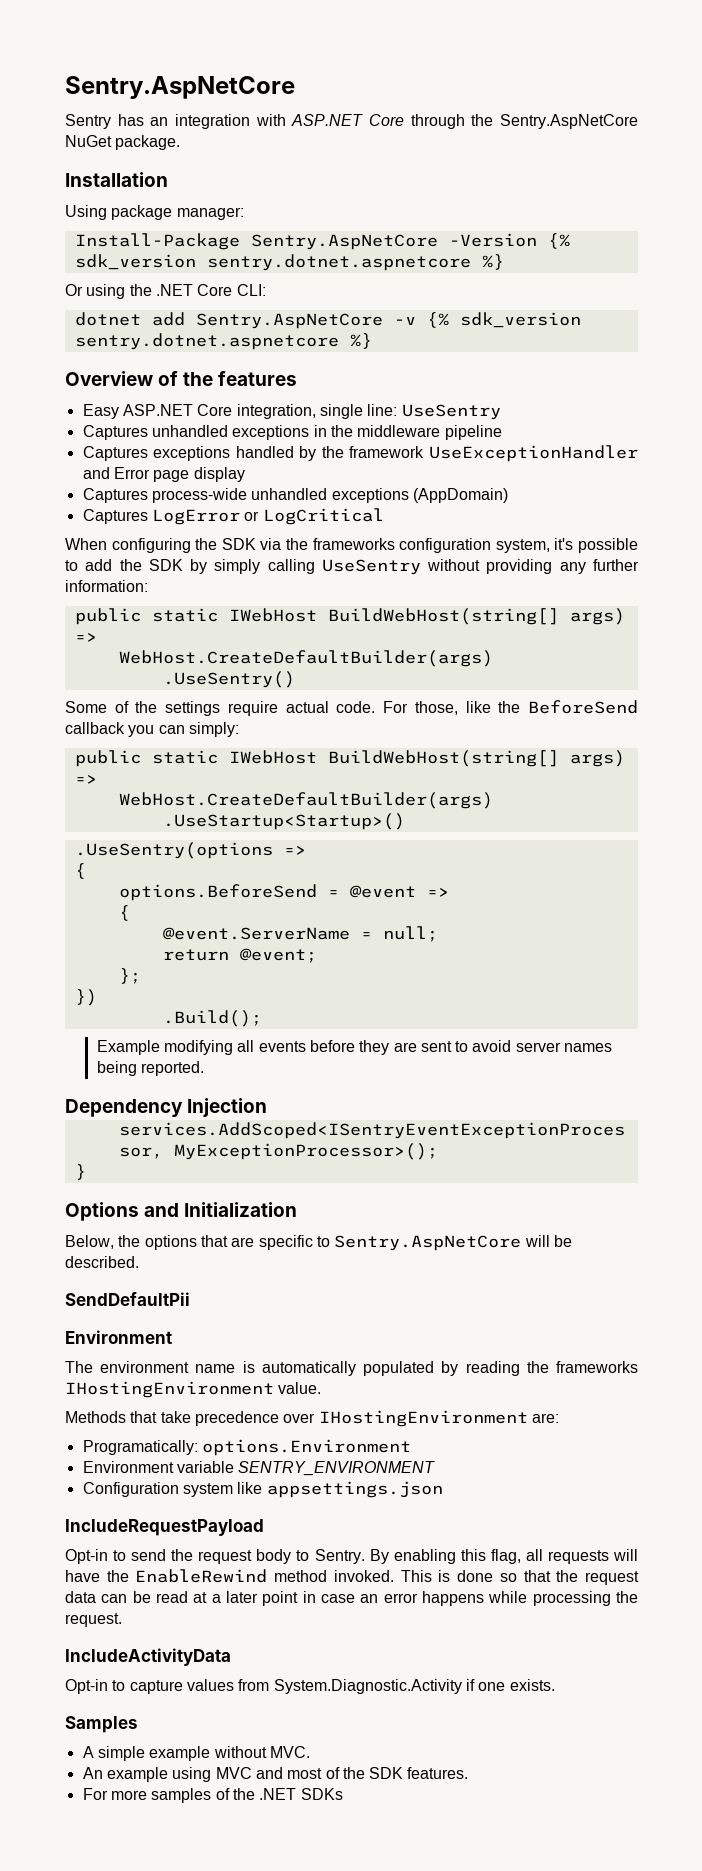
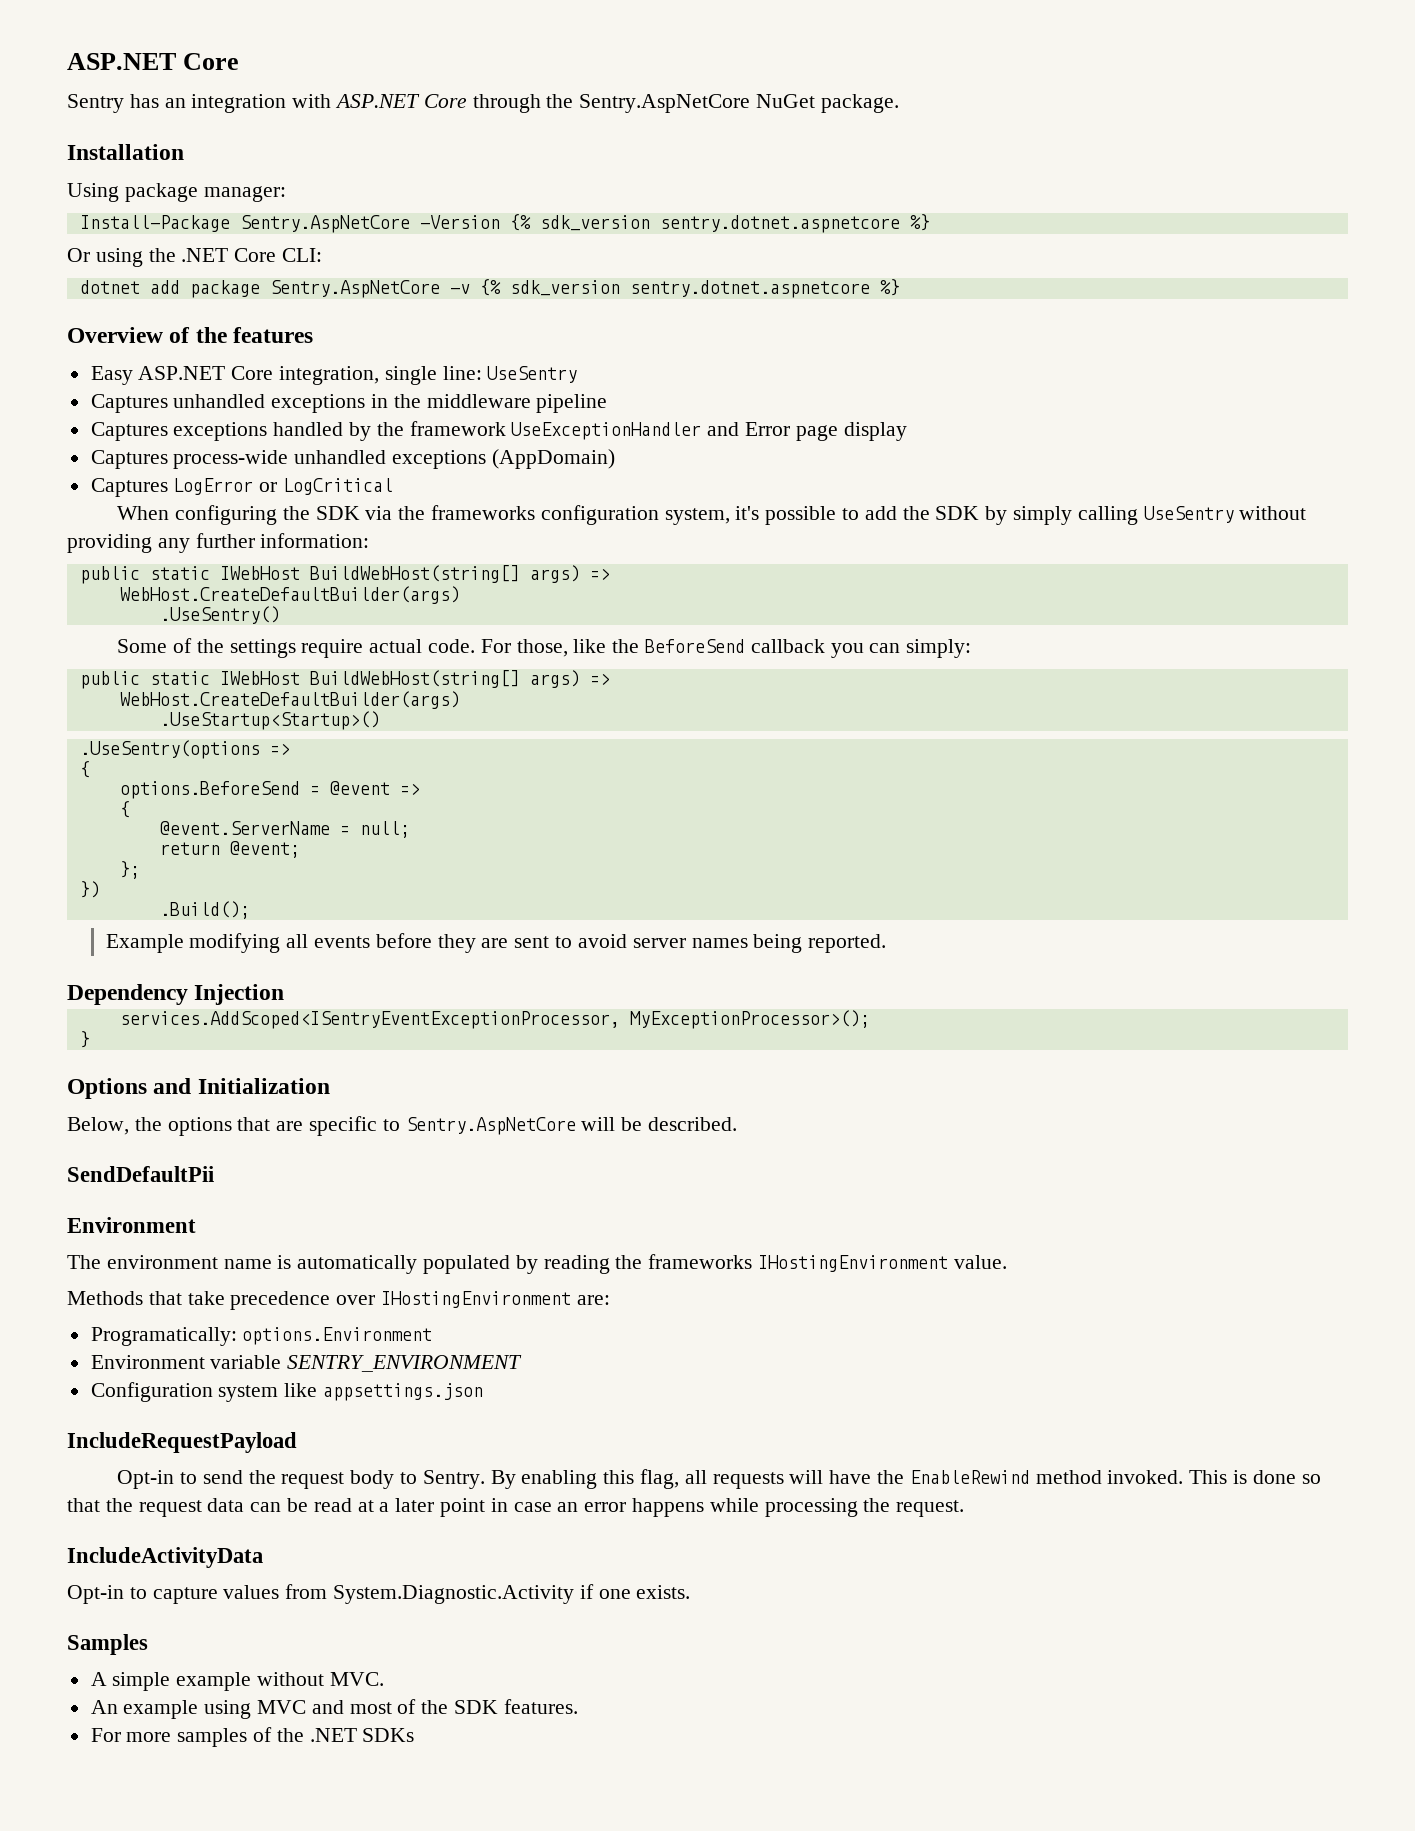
[65,76,295,99] Sentry.AspNetCore -> [67,53,240,70] ASP.NET Core
(185, 319) none -> [189,280,260,298] package

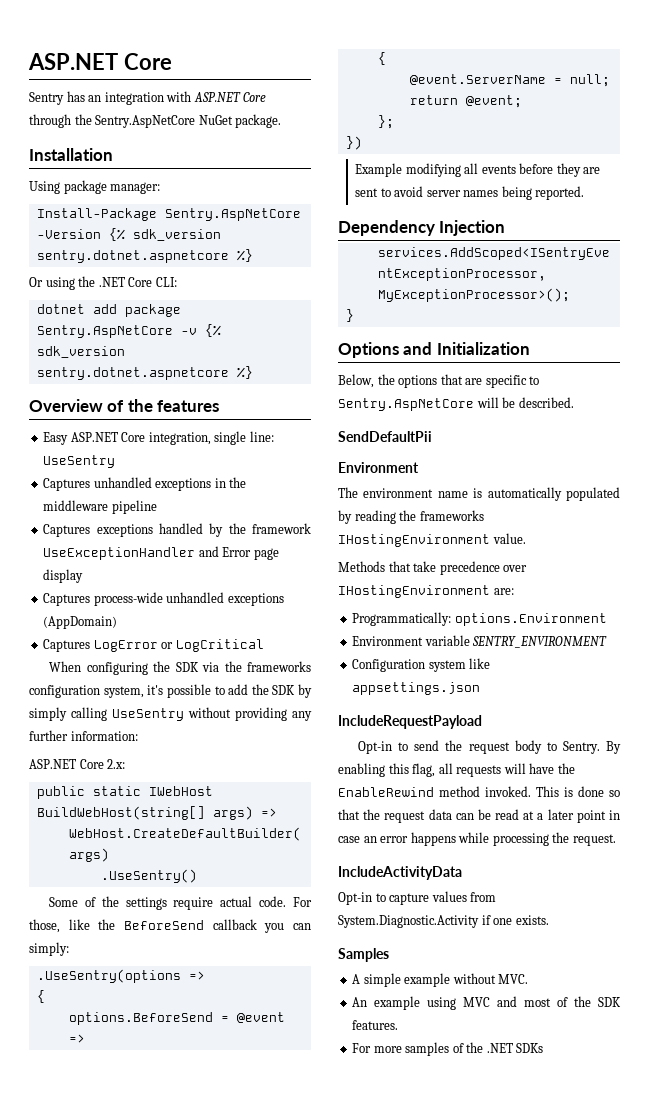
(370, 540) none -> [29,759,126,769] // ASP.NET Core 2.x:
[79,670,610,689] [119,691,460,709] [159,711,380,730] // public static IWebHost BuildWebHost(string[] args) => // WebHost.CreateDefaultBuilder(args) // .UseStartup<Startup>() -> (69, 949) none
[159,901,250,919] // .Build(); -> (362, 143) none
[90,1327,237,1346] Programatically: -> [352,612,452,626] Programmatically:

